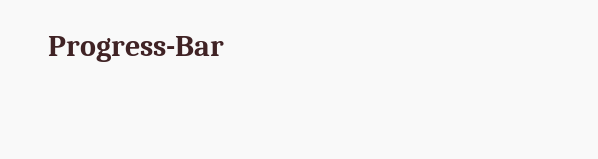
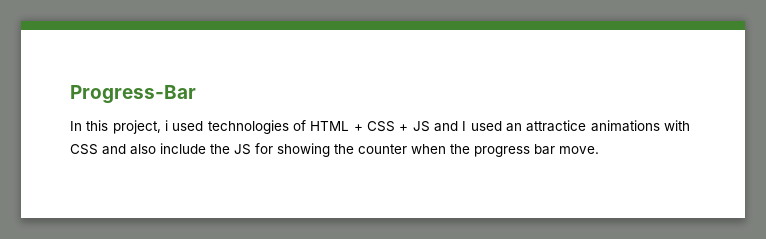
(224, 49) none -> [70,120,690,134] [70,143,599,157] // In this project, i used technologies of HTML + CSS + JS and I used an attractice animations with CSS and also include the JS for showing the counter when the progress bar move.

